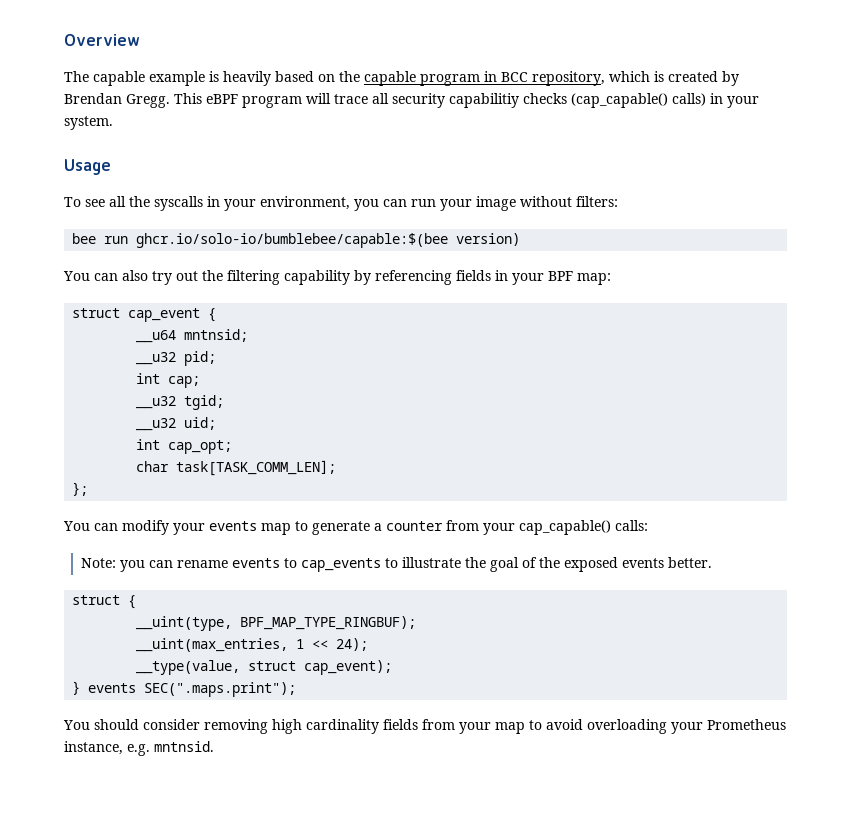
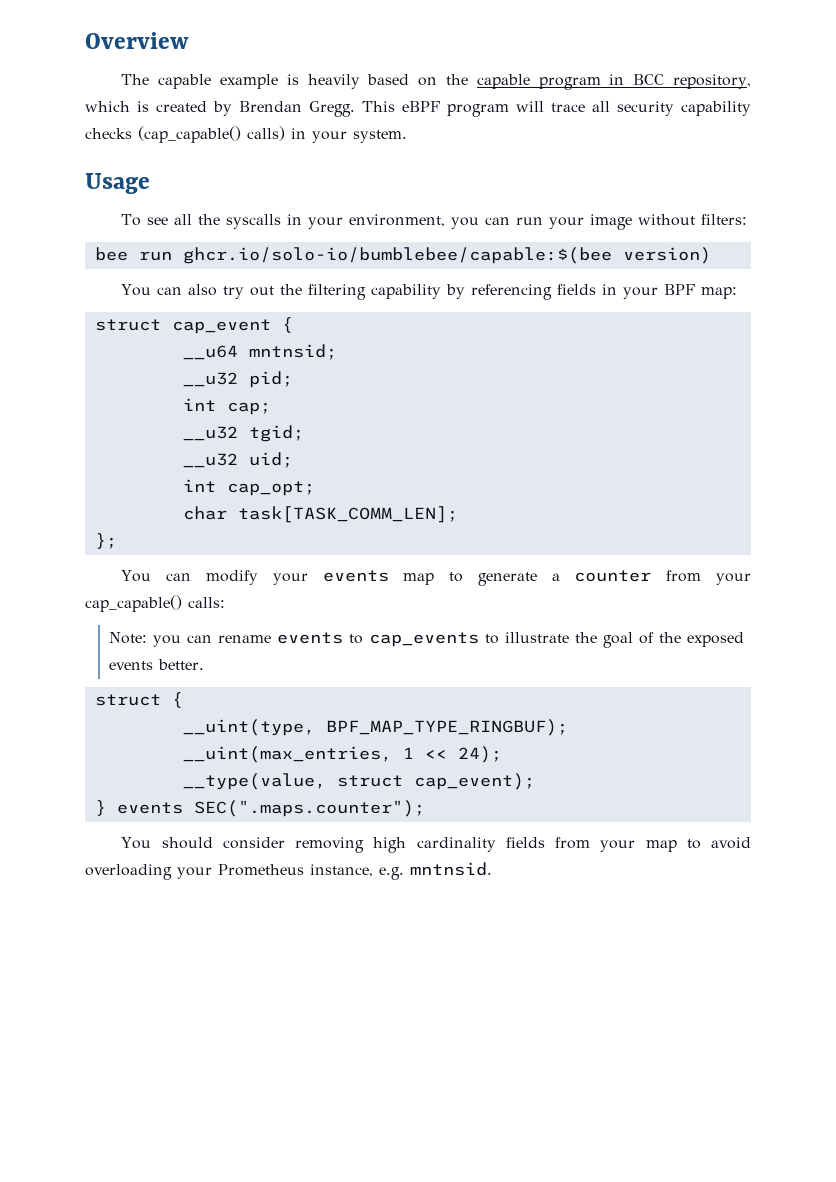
[449,93,519,108] capabilitiy -> [681,101,751,116] capability
[144,682,297,697] SEC(".maps.print"); -> [193,800,425,817] SEC(".maps.counter");

